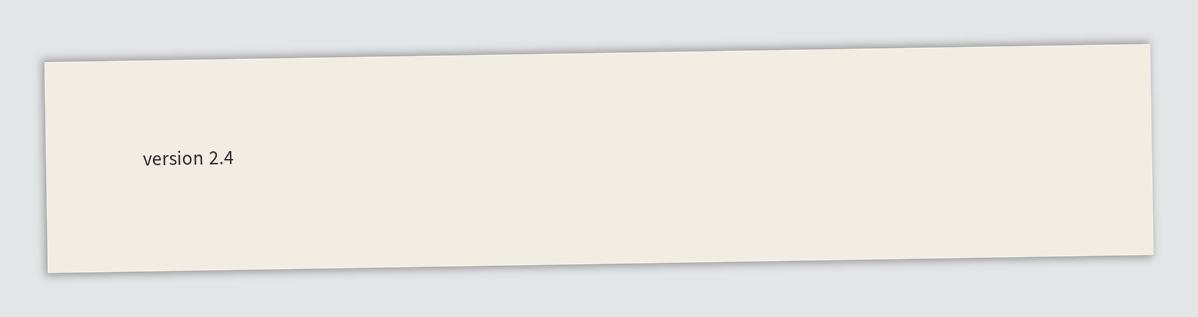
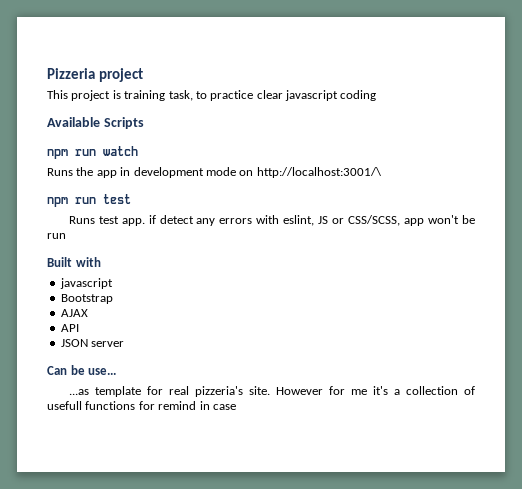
[142,149,236,166] version 2.4 -> [47,68,143,82] [47,90,377,101] [47,117,144,129] [47,146,138,159] [47,167,382,178] [47,194,131,207] [68,215,476,226] [47,233,66,239] [47,257,101,267] [59,278,113,289] [60,294,113,304] [60,309,88,317] [60,324,79,332] [60,339,125,347] [47,365,117,375] [68,386,476,397] [47,401,236,410] Pizzeria project // This project is training task, to practice clear javascript coding // Available Scripts // npm run watch // Runs the app in development mode on http://localhost:3001/\ // npm run test // Runs test app. if detect any errors with eslint, JS or CSS/SCSS, app won't be run // Built with // javascript // Bootstrap // AJAX // API // JSON server // Can be use... // ...as template for real pizzeria's site. However for me it's a collection of usefull functions for remind in case

